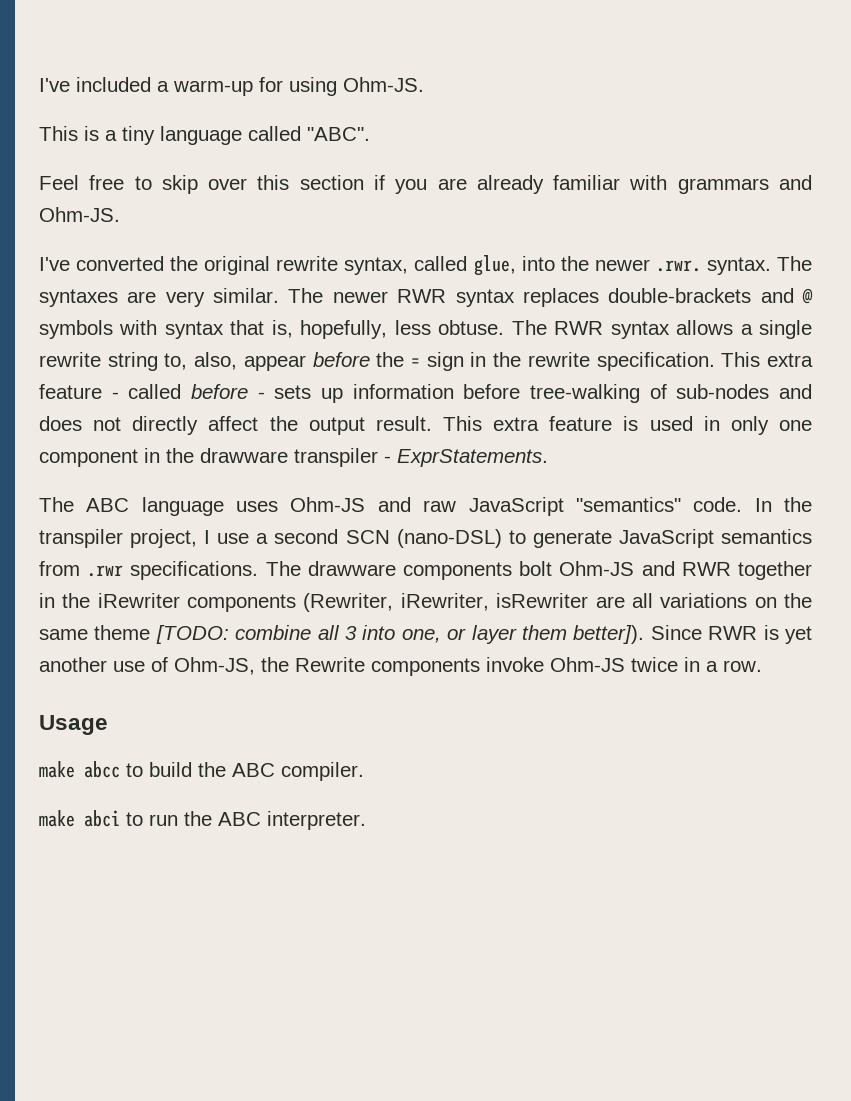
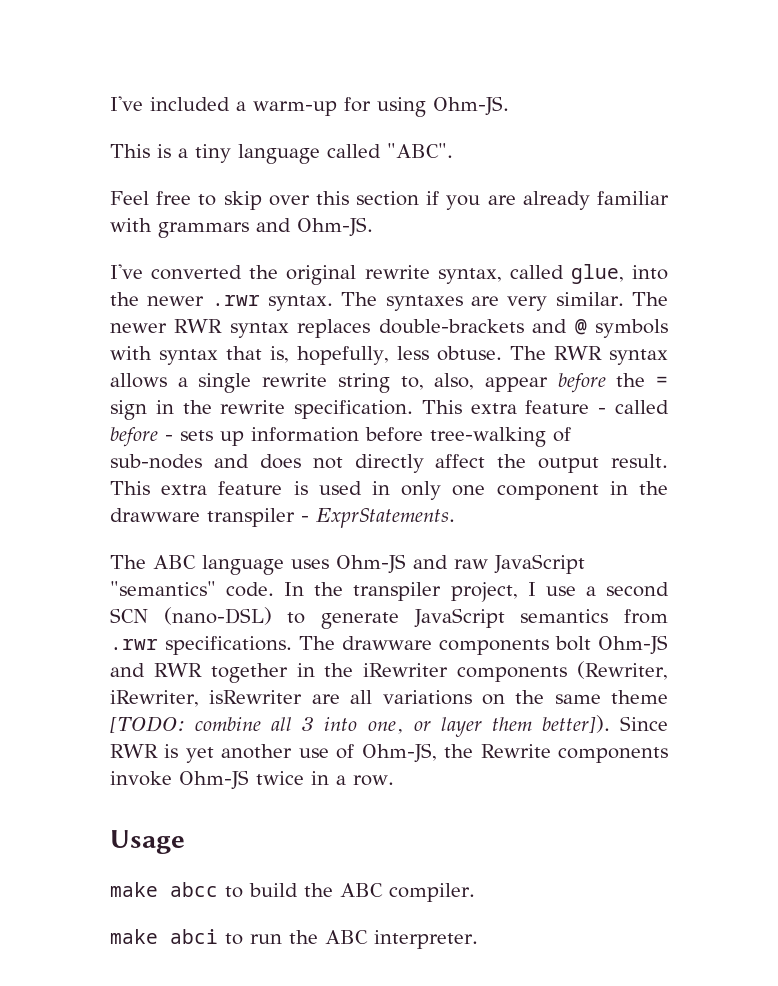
[655,260,701,272] .rwr. -> [211,295,260,306] .rwr

